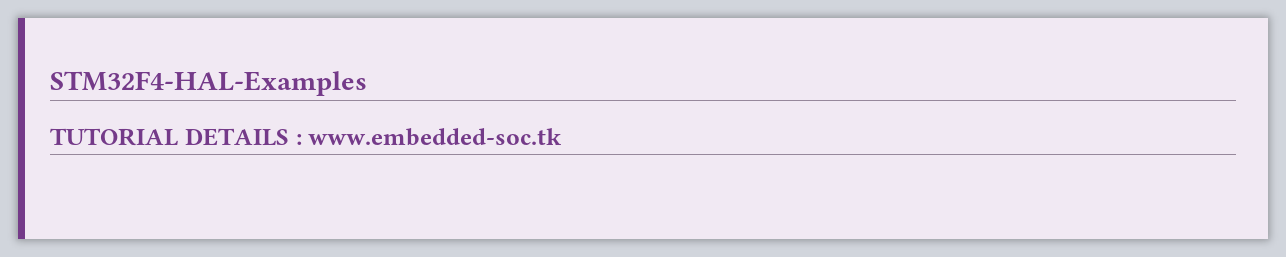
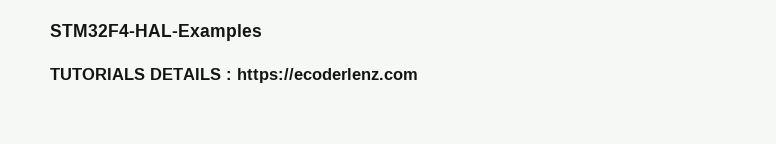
[50,128,178,146] TUTORIAL -> [50,68,145,80] TUTORIALS
[308,128,563,146] www.embedded-soc.tk -> [237,68,418,83] https://ecoderlenz.com

